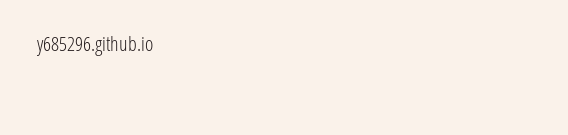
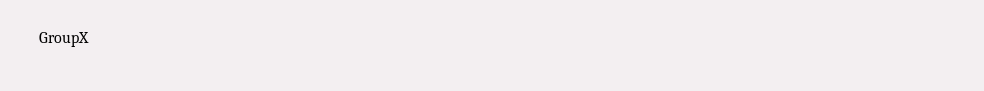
[36,36,153,56] y685296.github.io -> [39,32,89,47] GroupX

